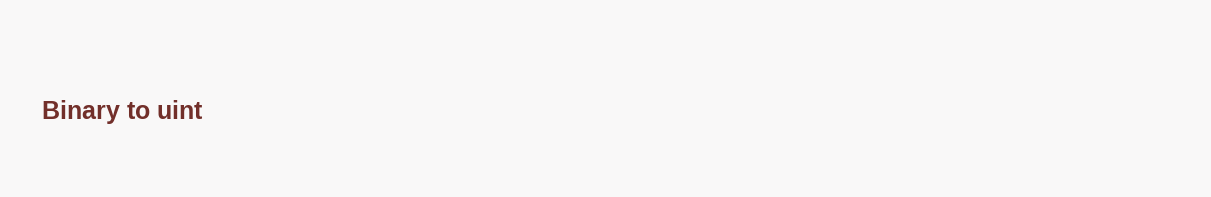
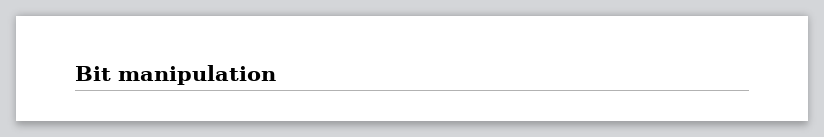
[42,100,203,124] Binary to uint -> [75,65,276,85] Bit manipulation

